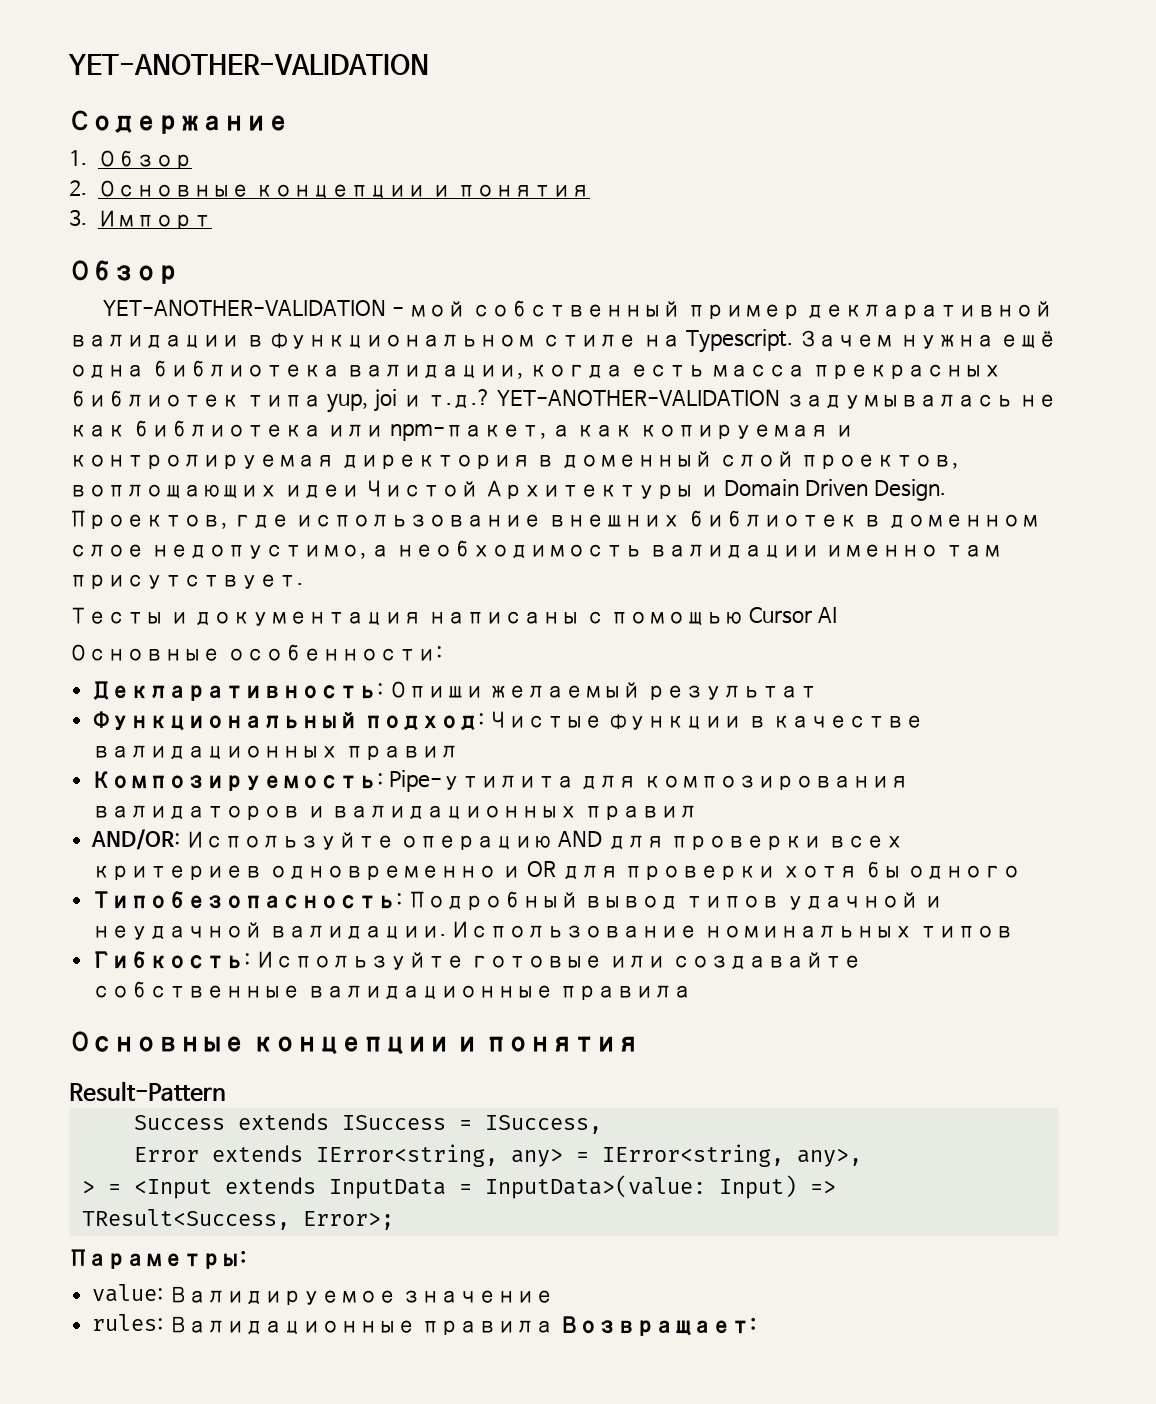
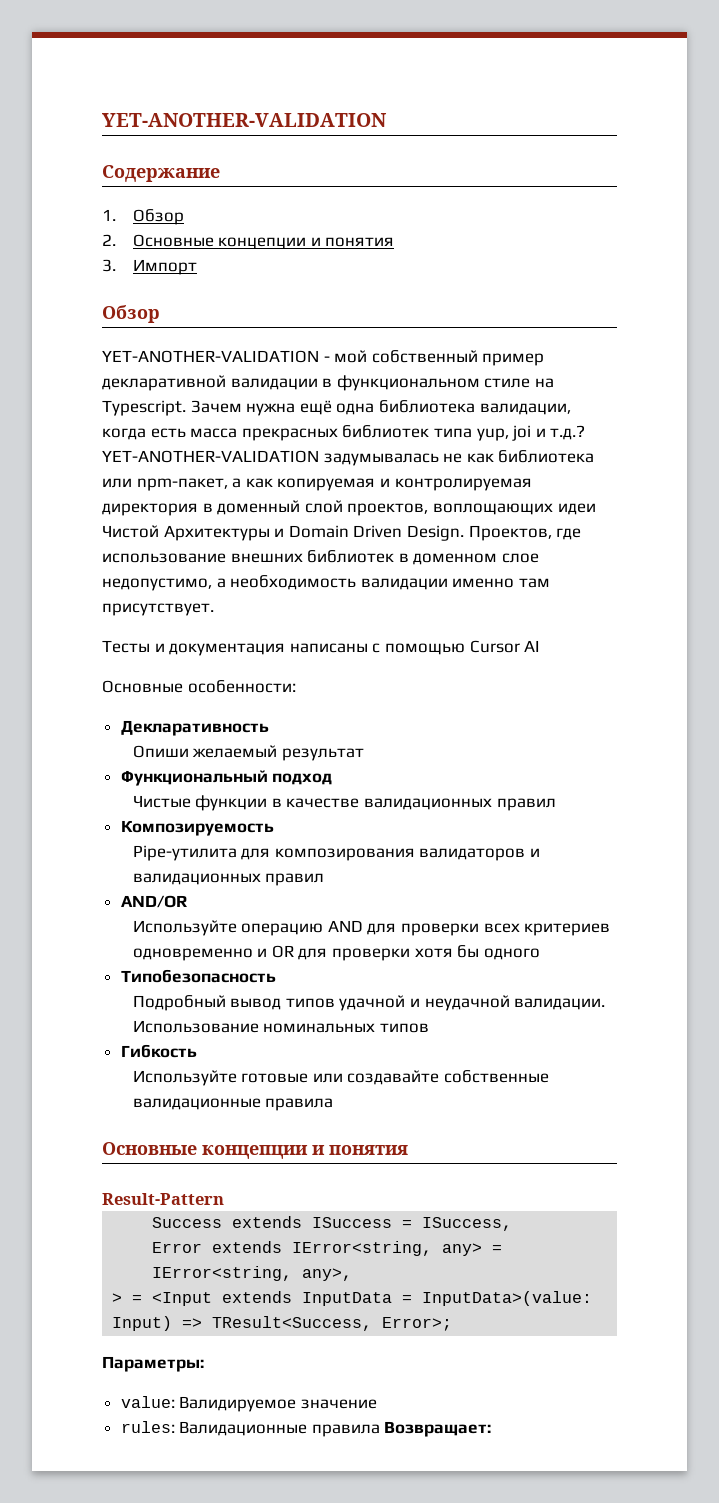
[92,681,384,701] Декларативность: -> [120,720,269,736] Декларативность //
[363,713,484,731] подход: -> [272,773,333,785] подход //
[92,771,384,791] Композируемость: -> [120,820,274,836] Композируемость //
[91,829,181,850] AND/OR: -> [120,895,187,908] AND/OR //
[92,891,403,909] Типобезопасность: -> [120,969,276,983] Типобезопасность //
[92,951,251,969] Гибкость: -> [120,1044,197,1058] Гибкость //

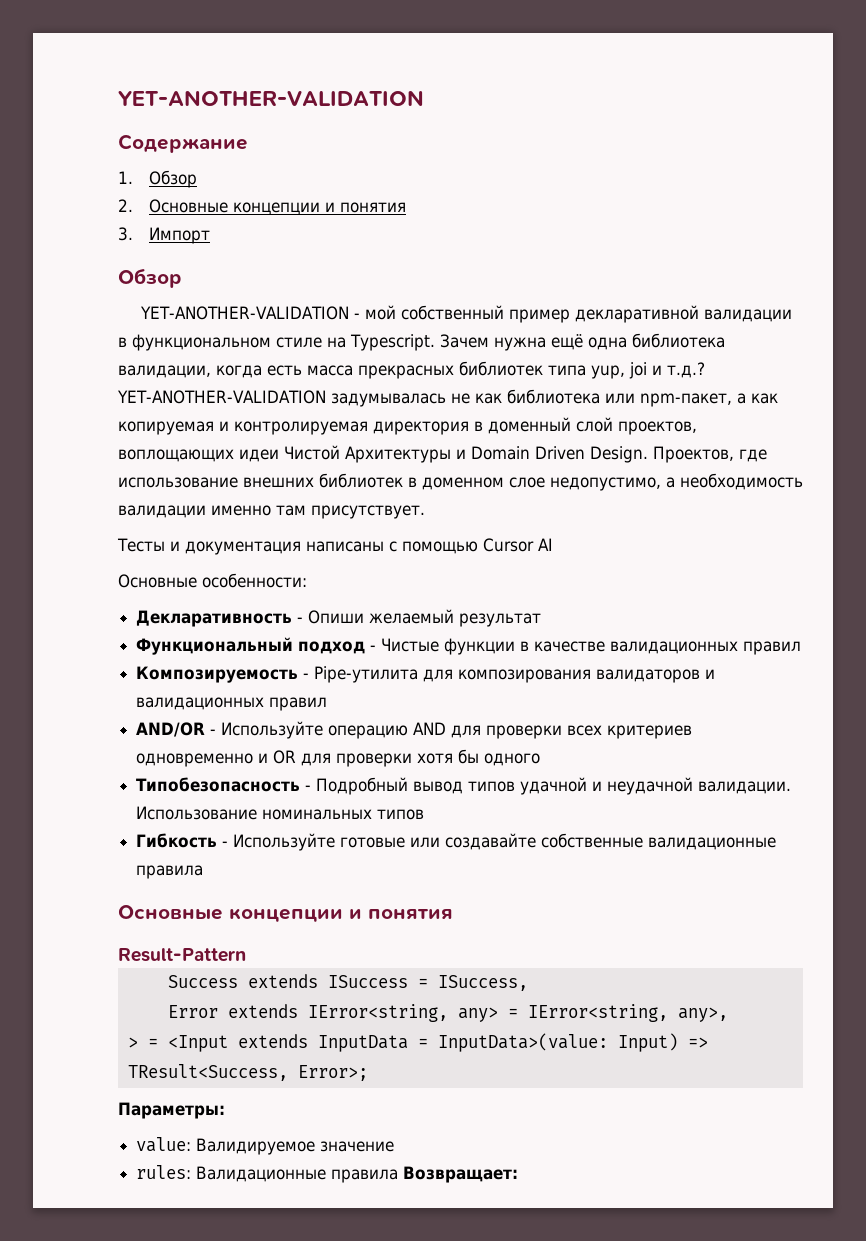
(269, 728) // -> [297,617,304,623] -
(333, 779) // -> [370,645,377,651] -
(274, 828) // -> [303,673,310,679] -
(187, 901) // -> [210,729,217,735] -
(276, 976) // -> [305,785,312,791] -
(197, 1051) // -> [222,841,229,847] -

